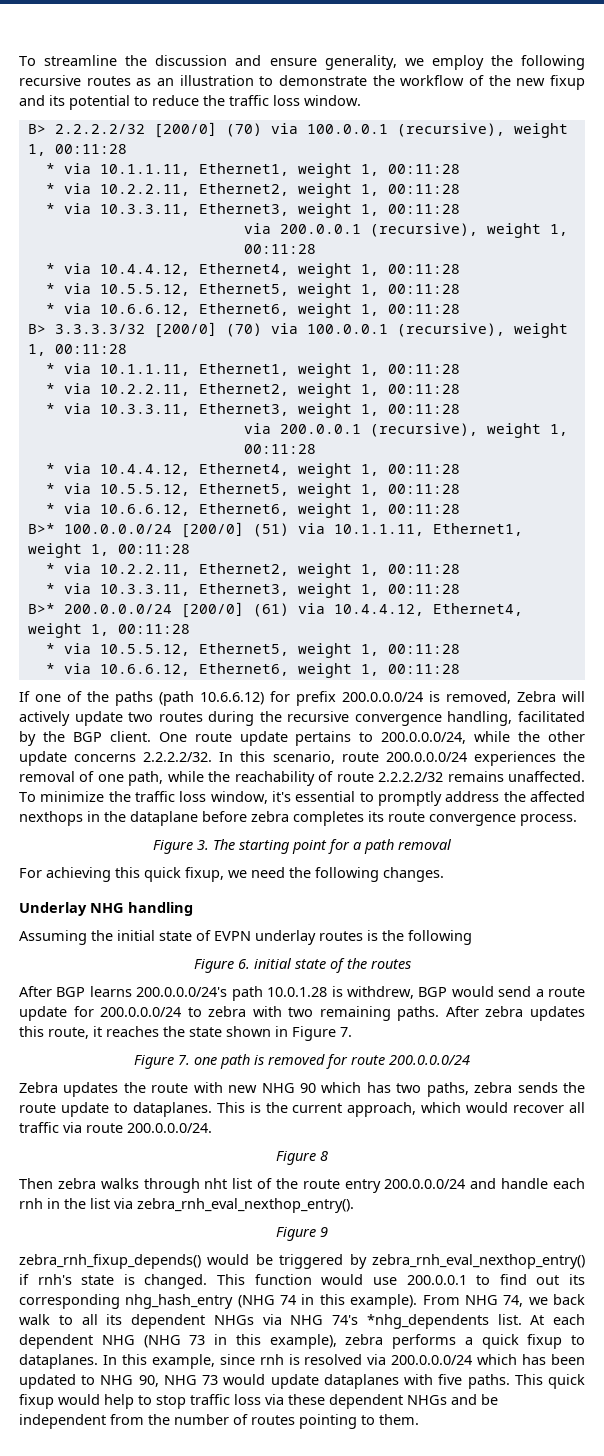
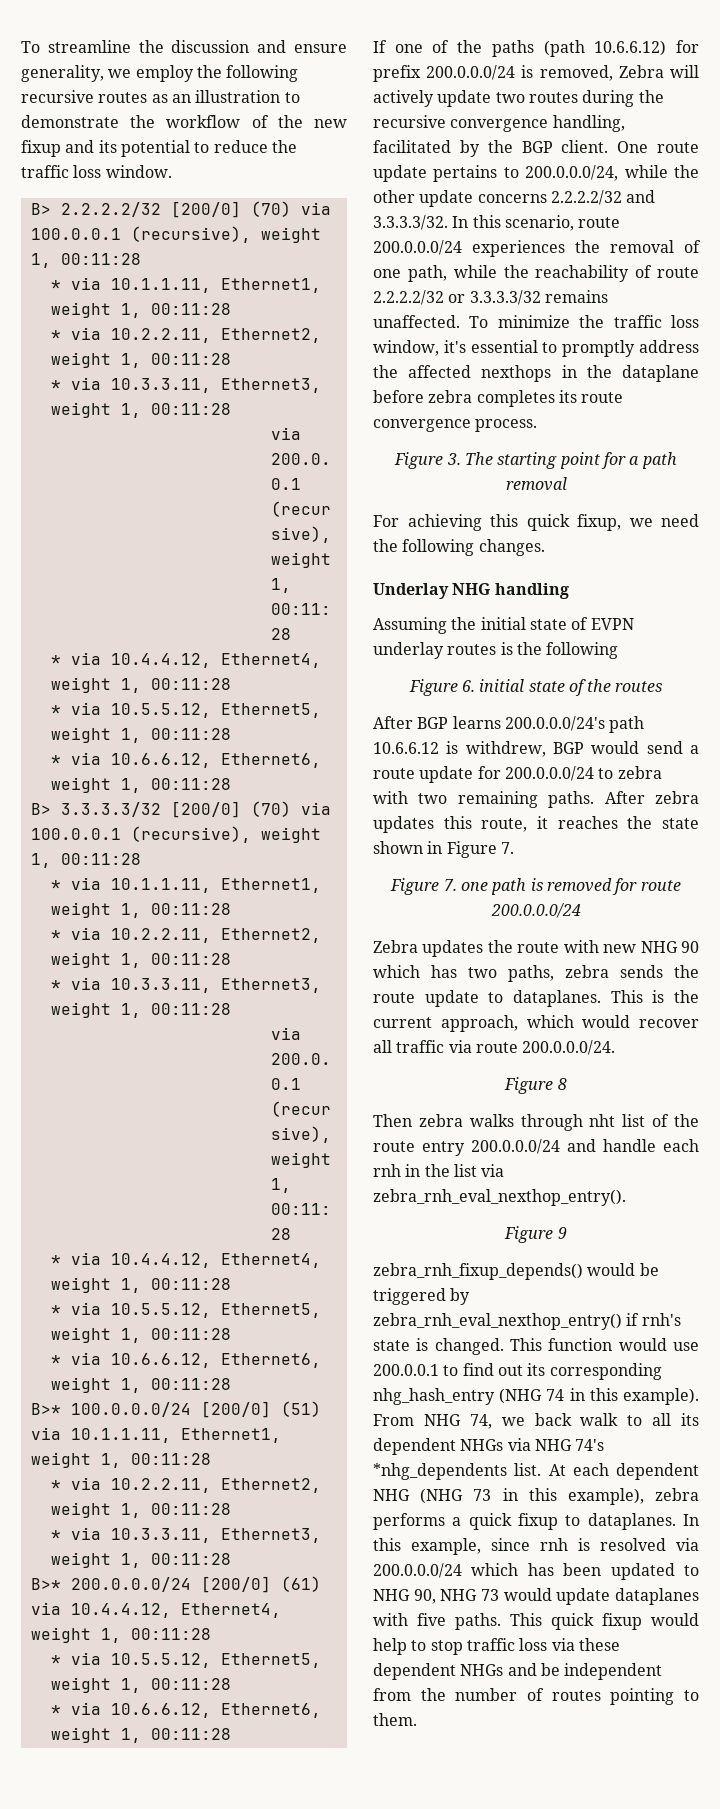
[143,752,213,762] 2.2.2.2/32. -> [550,190,656,205] [373,215,448,230] 2.2.2.2/32 and 3.3.3.3/32.
(444, 777) none -> [448,290,541,305] or 3.3.3.3/32
[267,987,328,997] 10.0.1.28 -> [373,742,439,754] 10.6.6.12

